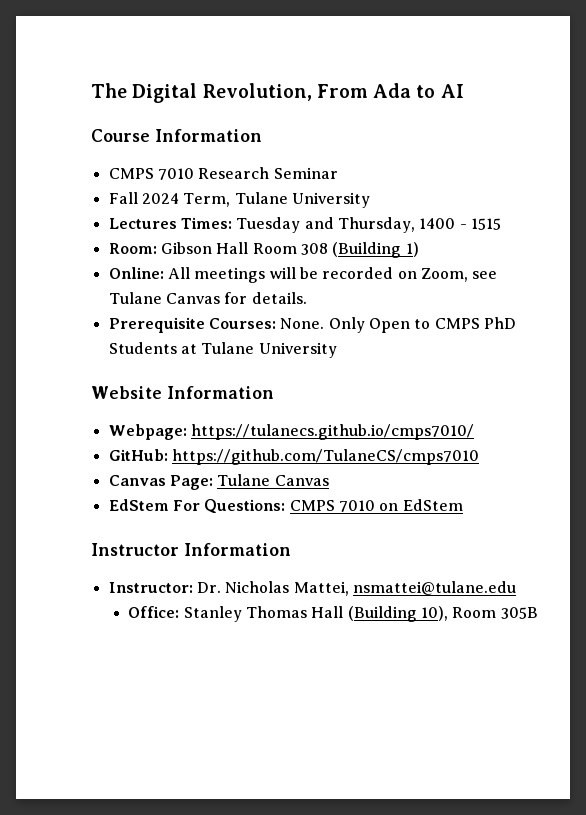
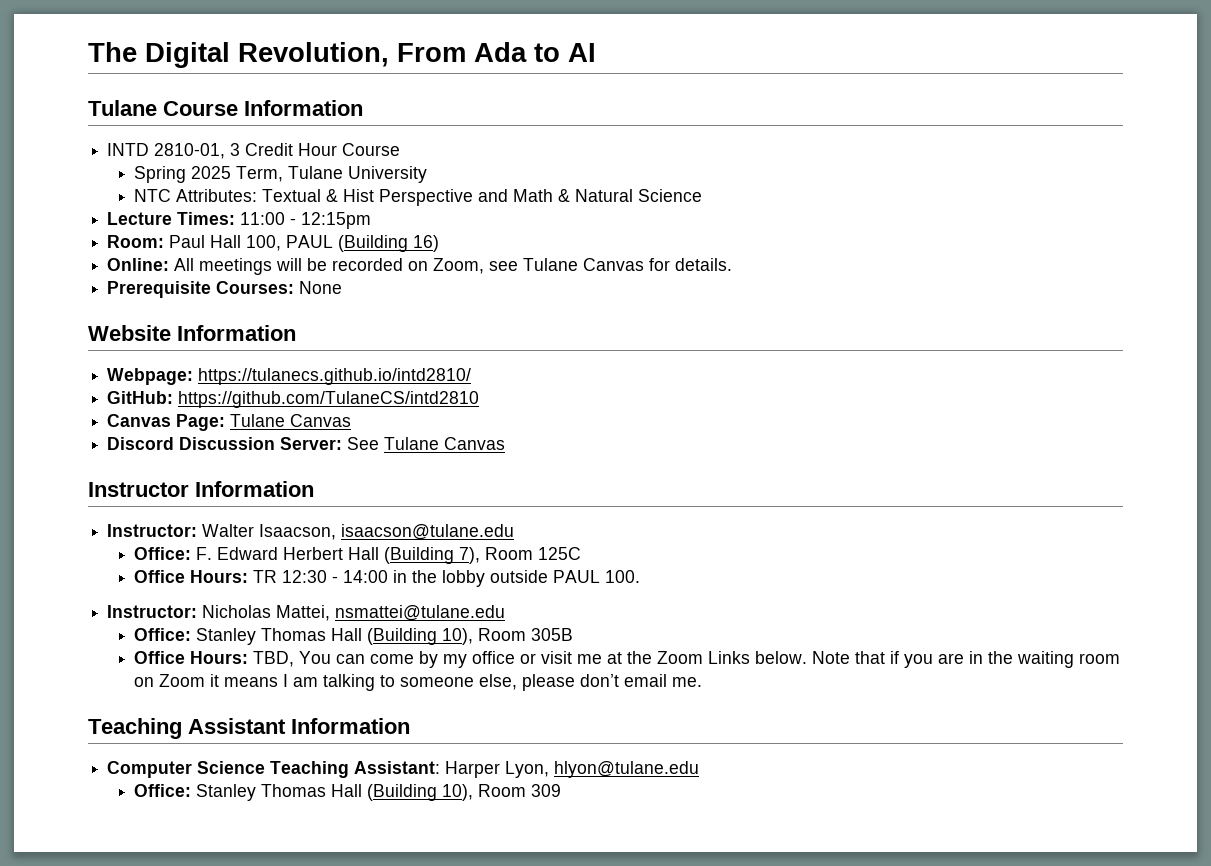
(464, 91) none -> [88,100,157,116] Tulane
[108,167,338,180] [108,192,370,208] [108,217,501,233] [108,242,419,258] CMPS 7010 Research Seminar // Fall 2024 Term, Tulane University // Lectures Times: Tuesday and Thursday, 1400 - 1515 // Room: Gibson Hall Room 308 (Building 1) -> [107,143,401,159] [134,166,428,183] [134,189,703,206] [107,212,372,229] [107,235,440,252] INTD 2810-01, 3 Credit Hour Course // Spring 2025 Term, Tulane University // NTC Attributes: Textual & Hist Perspective and Math & Natural Science // Lecture Times: 11:00 - 12:15pm // Room: Paul Hall 100, PAUL (Building 16)
[208,317,516,333] [108,342,337,358] Courses: None. Only Open to CMPS PhD Students at Tulane University -> [216,281,343,294] Courses: None
[190,424,474,440] https://tulanecs.github.io/cmps7010/ -> [198,368,472,385] https://tulanecs.github.io/intd2810/
[171,449,479,465] https://github.com/TulaneCS/cmps7010 -> [178,391,480,408] https://github.com/TulaneCS/intd2810
[108,499,463,514] [91,543,291,556] [108,582,221,593] EdStem For Questions: CMPS 7010 on EdStem // Instructor Information // Instructor: Dr. -> [107,437,506,450] [88,481,314,497] [107,524,515,540] [134,547,582,564] [134,570,641,587] [107,605,198,618] Discord Discussion Server: See Tulane Canvas // Instructor Information // Instructor: Walter Isaacson, isaacson@tulane.edu // Office: F. Edward Herbert Hall (Building 7), Room 125C // Office Hours: TR 12:30 - 14:00 in the lobby outside PAUL 100. // Instructor:
(538, 613) none -> [134,651,1121,668] [134,674,703,691] [88,718,410,739] [107,761,700,778] [134,784,562,801] // Office Hours: TBD, You can come by my office or visit me at the Zoom Links below. Note that if you are in the waiting room on Zoom it means I am talking to someone else, please don’t email me. // Teaching Assistant Information // Computer Science Teaching Assistant: Harper Lyon, hlyon@tulane.edu // Office: Stanley Thomas Hall (Building 10), Room 309

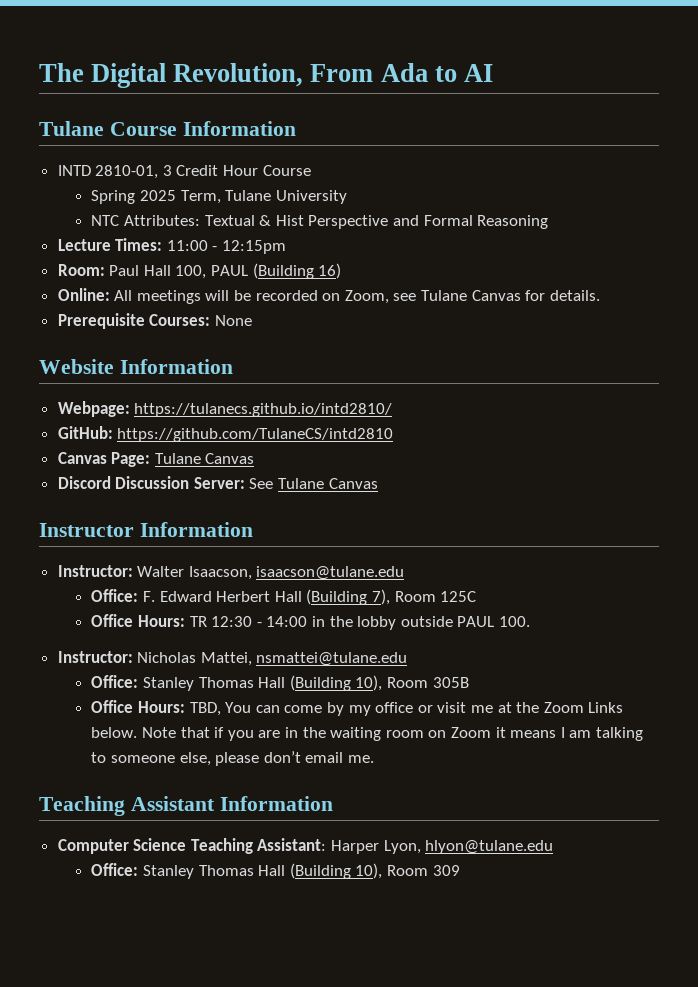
[513,189,703,202] Math & Natural Science -> [423,215,549,229] Formal Reasoning

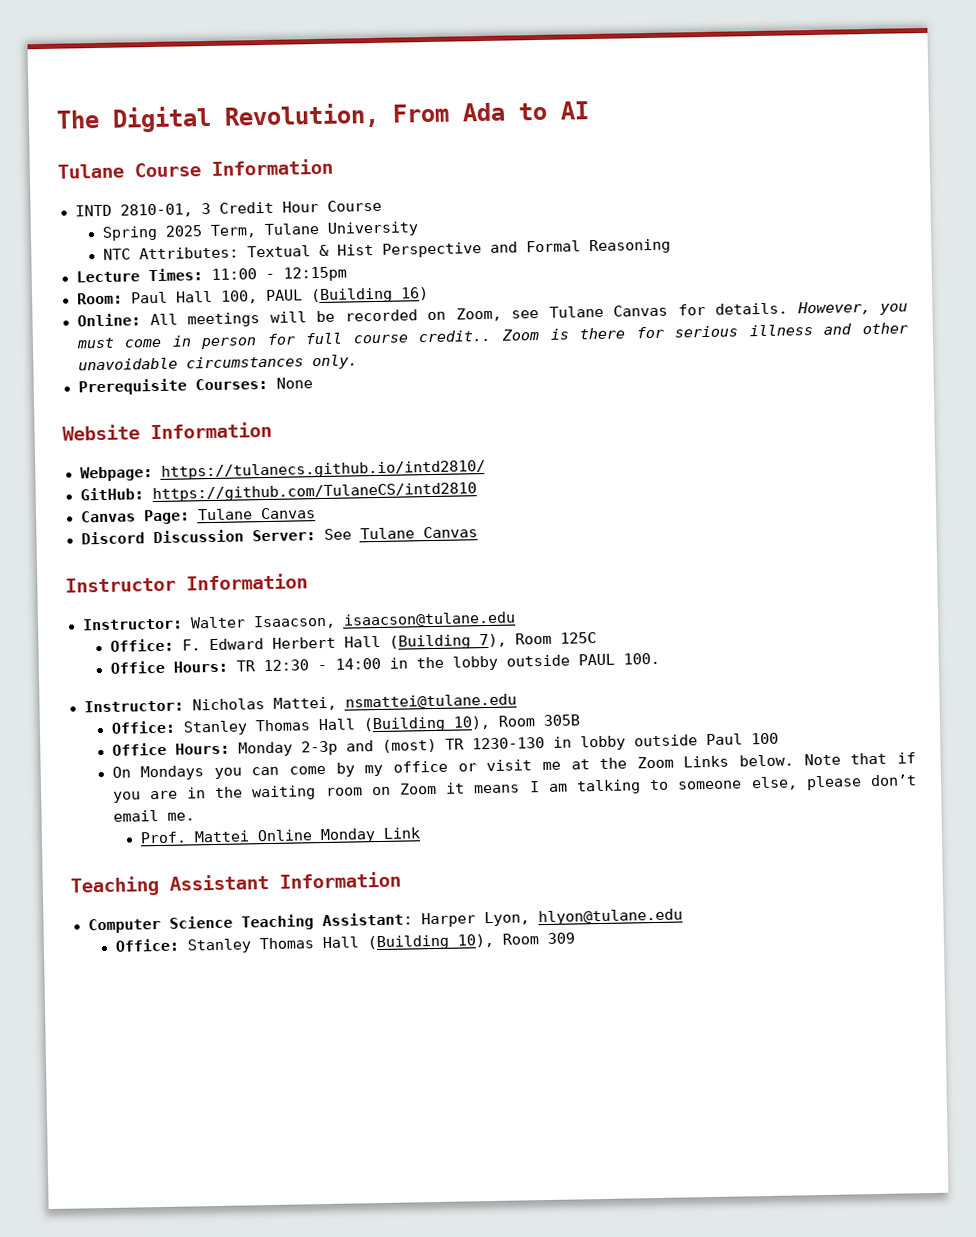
(600, 295) none -> [796,301,908,316] [75,322,909,350] [77,354,358,371] However, you must come in person for full course credit.. Zoom is there for serious illness and other unavoidable circumstances only.
[189,702,252,716] TBD, You -> [237,732,779,757] [111,765,242,781] Monday 2-3p and (most) TR 1230-130 in lobby outside Paul 100 // On Mondays you
(374, 759) none -> [139,827,420,844] // Prof. Mattei Online Monday Link

